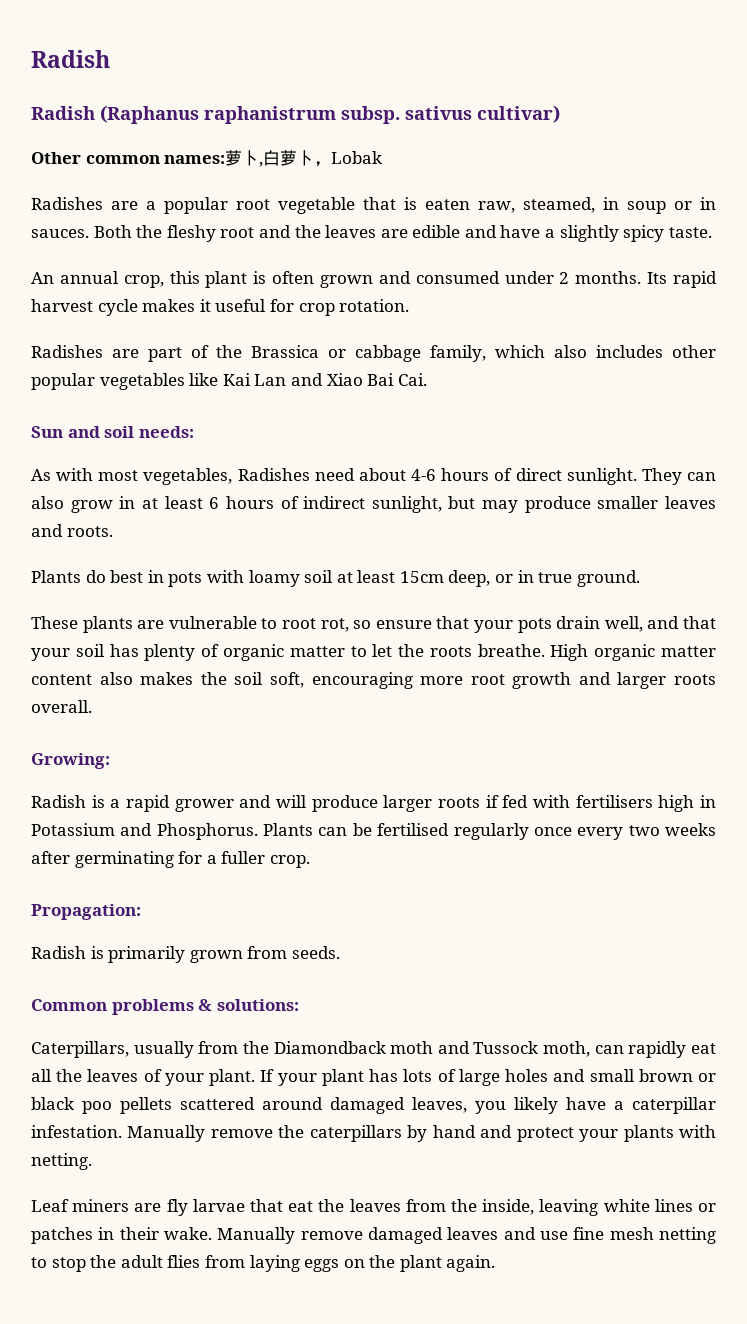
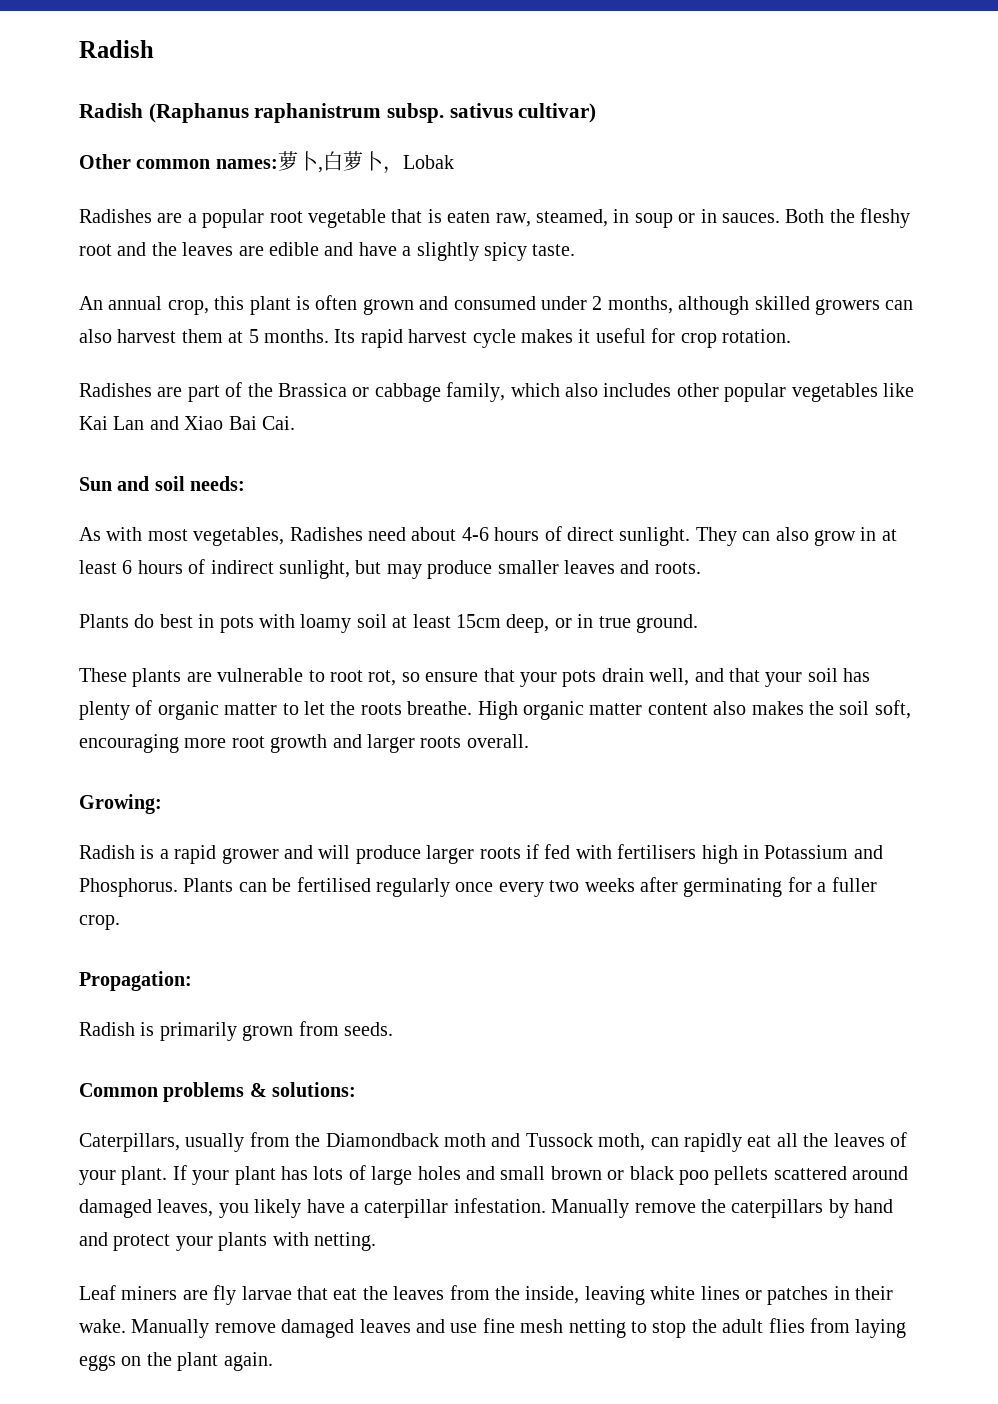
(570, 278) none -> [607,296,914,315] [79,329,259,343] months, although skilled growers can also harvest them at 5

